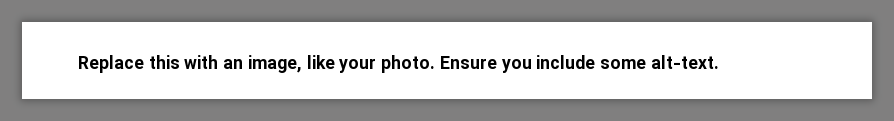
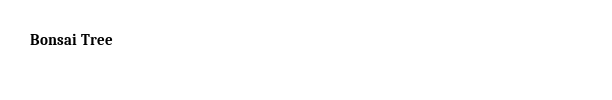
[78,55,719,73] Replace this with an image, like your photo. Ensure you include some alt-text. -> [30,33,114,45] Bonsai Tree

